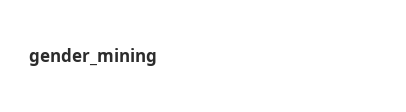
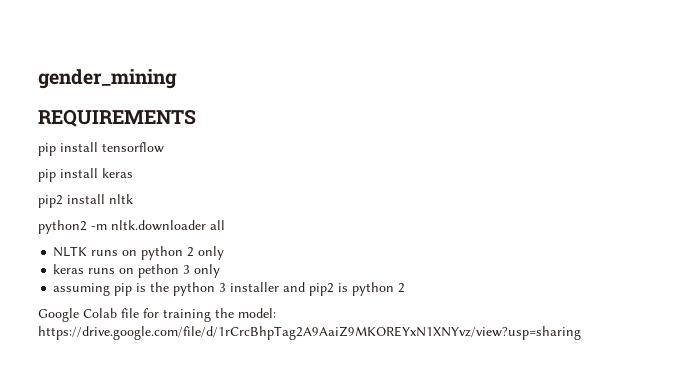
(157, 57) none -> [38,109,196,127] [38,142,164,156] [38,168,133,182] [38,194,133,208] [38,220,225,234] [53,246,225,260] [53,264,221,278] [53,282,406,296] [38,308,276,322] [38,326,581,340] // REQUIREMENTS // pip install tensorflow // pip install keras // pip2 install nltk // python2 -m nltk.downloader all // NLTK runs on python 2 only // keras runs on pethon 3 only // assuming pip is the python 3 installer and pip2 is python 2 // Google Colab file for training the model: https://drive.google.com/file/d/1rCrcBhpTag2A9AaiZ9MKOREYxN1XNYvz/view?usp=sharing

